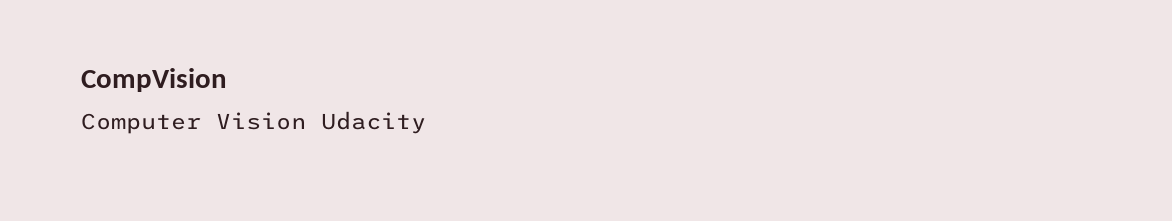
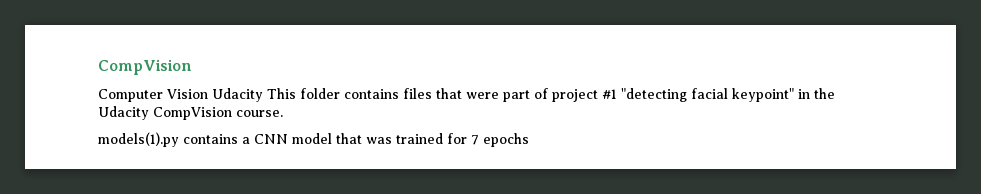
(426, 122) none -> [267,88,835,102] [98,106,283,120] [98,132,529,147] This folder contains files that were part of project #1 "detecting facial keypoint" in the Udacity CompVision course. // models(1).py contains a CNN model that was trained for 7 epochs

